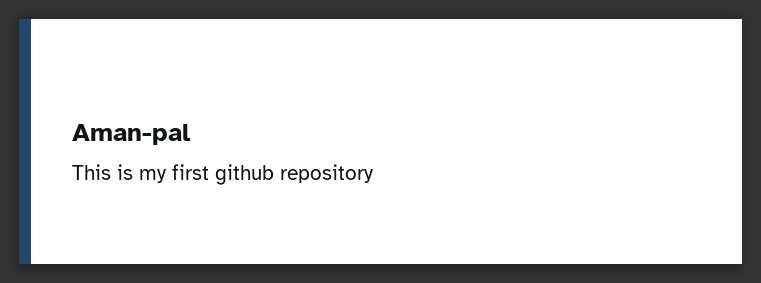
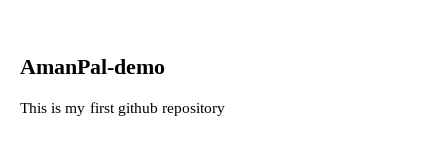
[72,124,191,145] Aman-pal -> [20,59,165,74] AmanPal-demo

